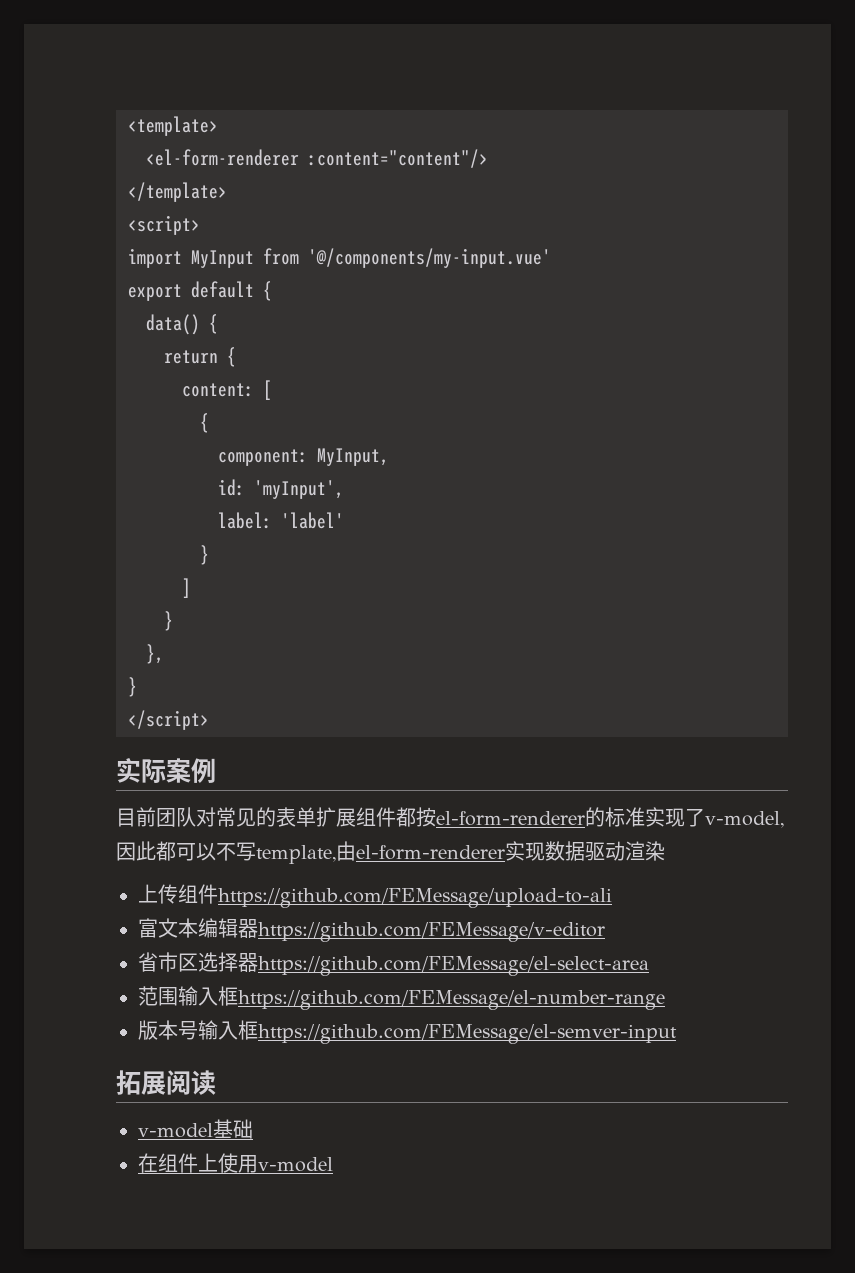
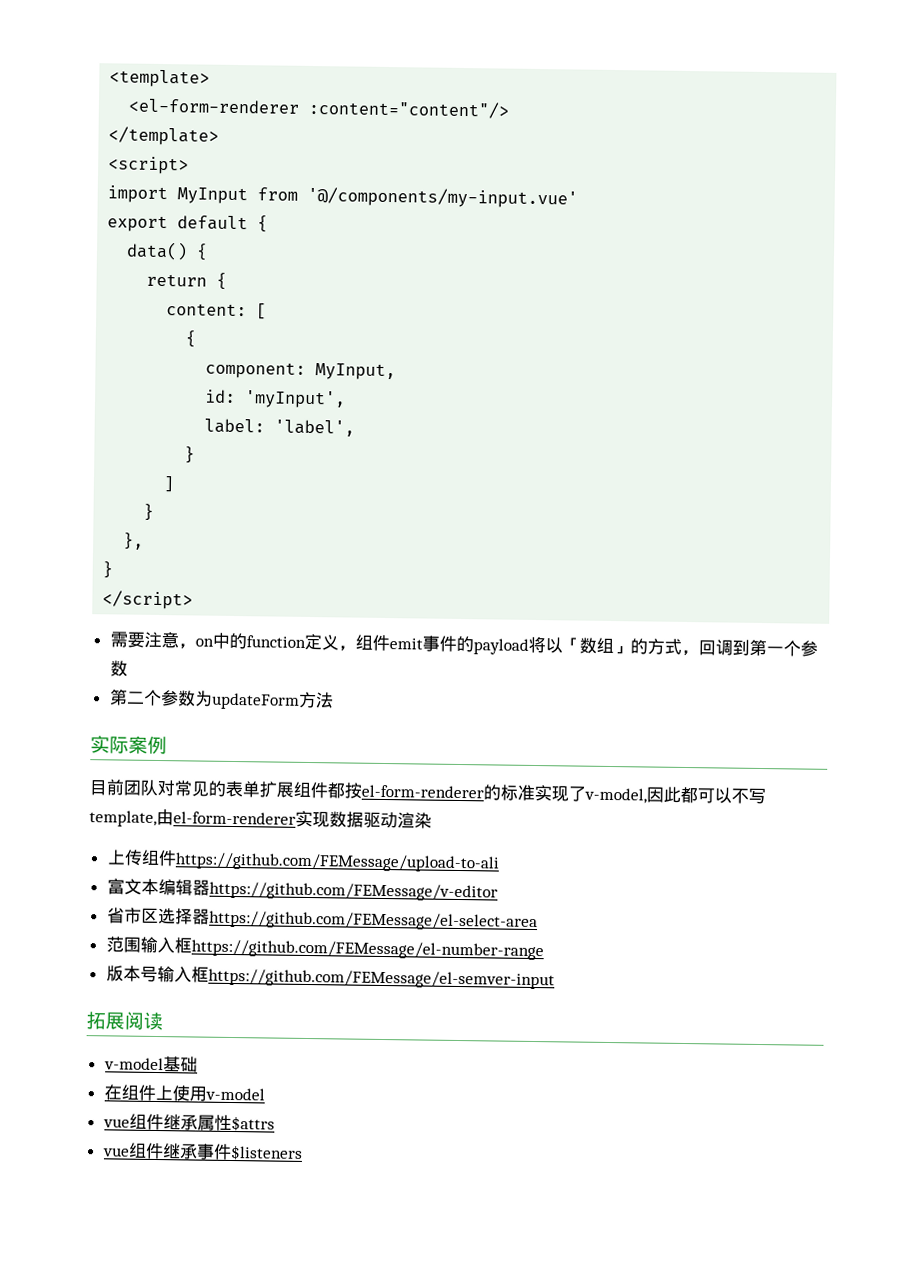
[281,512,344,529] 'label' -> [274,419,356,437] 'label',
(209, 720) none -> [109,631,818,657] [109,660,128,677] [108,689,334,710] // 需要注意，on中的function定义，组件emit事件的payload将以「数组」的方式，回调到第一个参数 // 第二个参数为updateForm方法
(333, 1164) none -> [102,1113,275,1132] [101,1142,303,1161] // vue组件继承属性$attrs // vue组件继承事件$listeners

